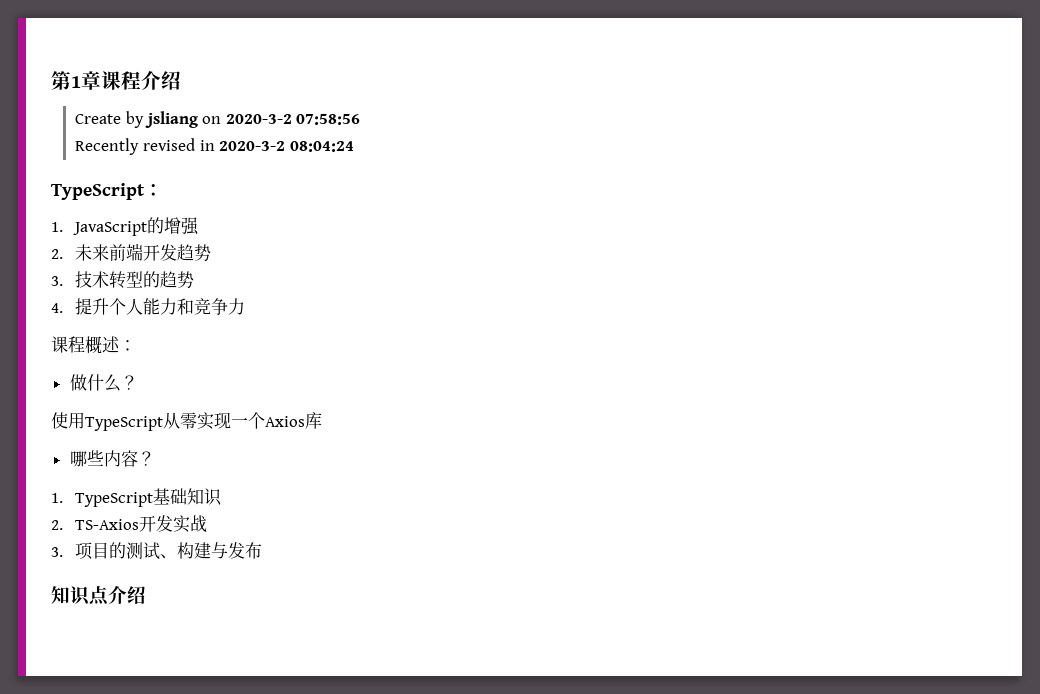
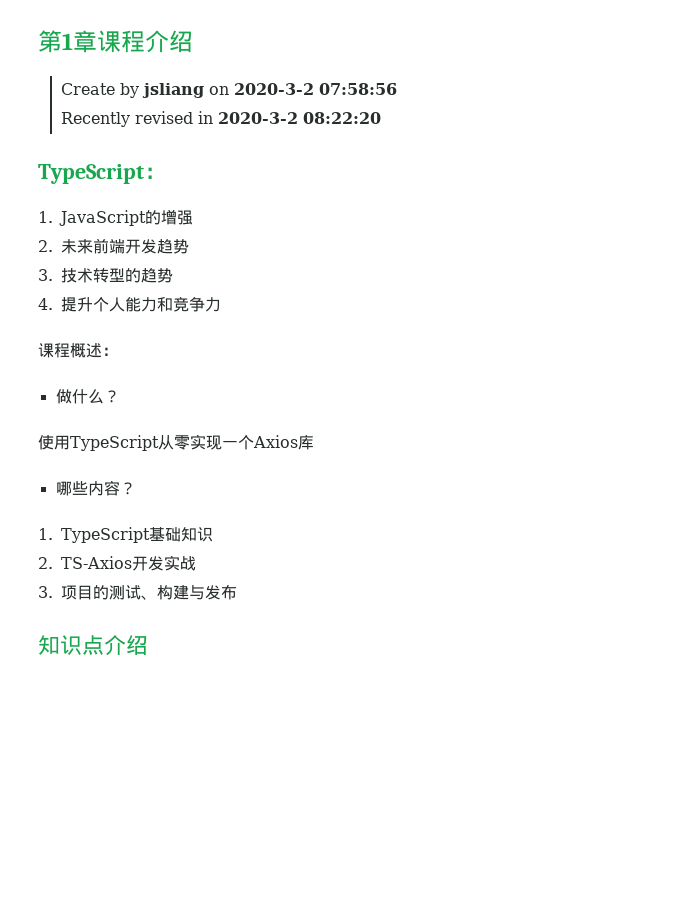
[289,141,354,152] 08:04:24 -> [302,112,381,124] 08:22:20

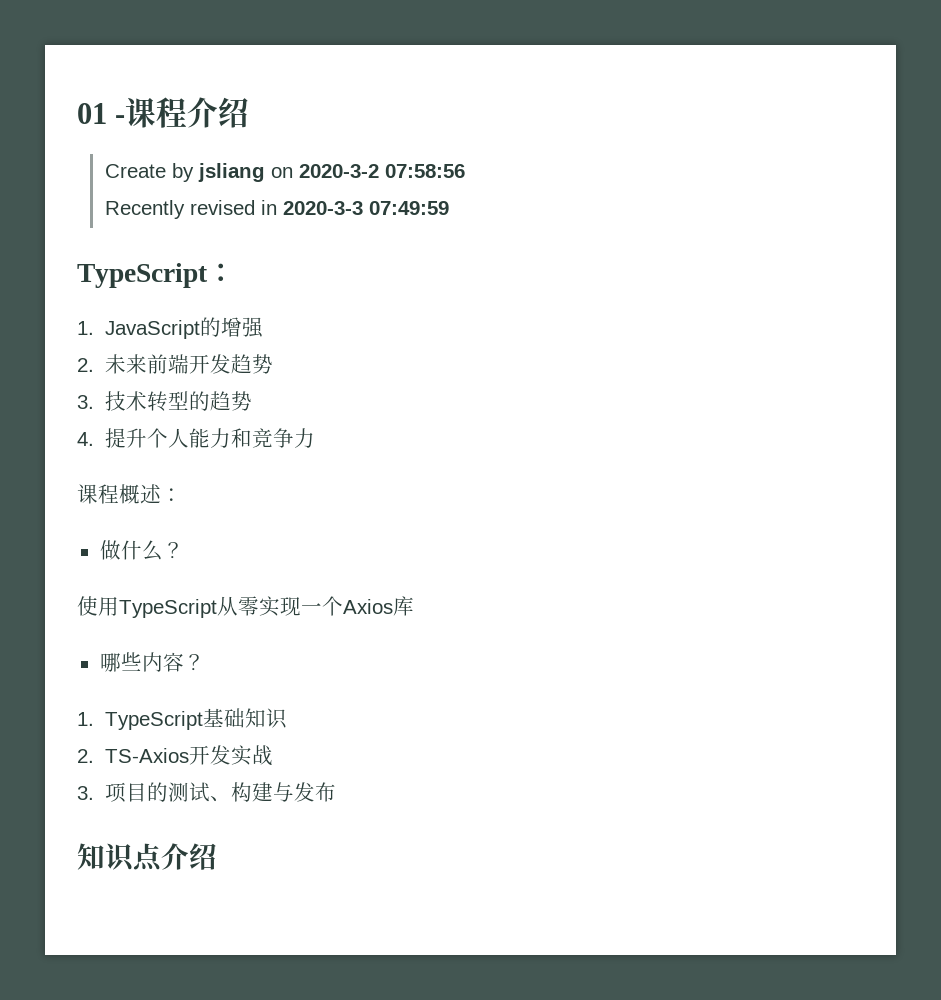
[38,30,97,53] 第1章 -> [77,103,126,124] 01 -
[217,112,381,124] 2020-3-2 08:22:20 -> [282,201,449,215] 2020-3-3 07:49:59

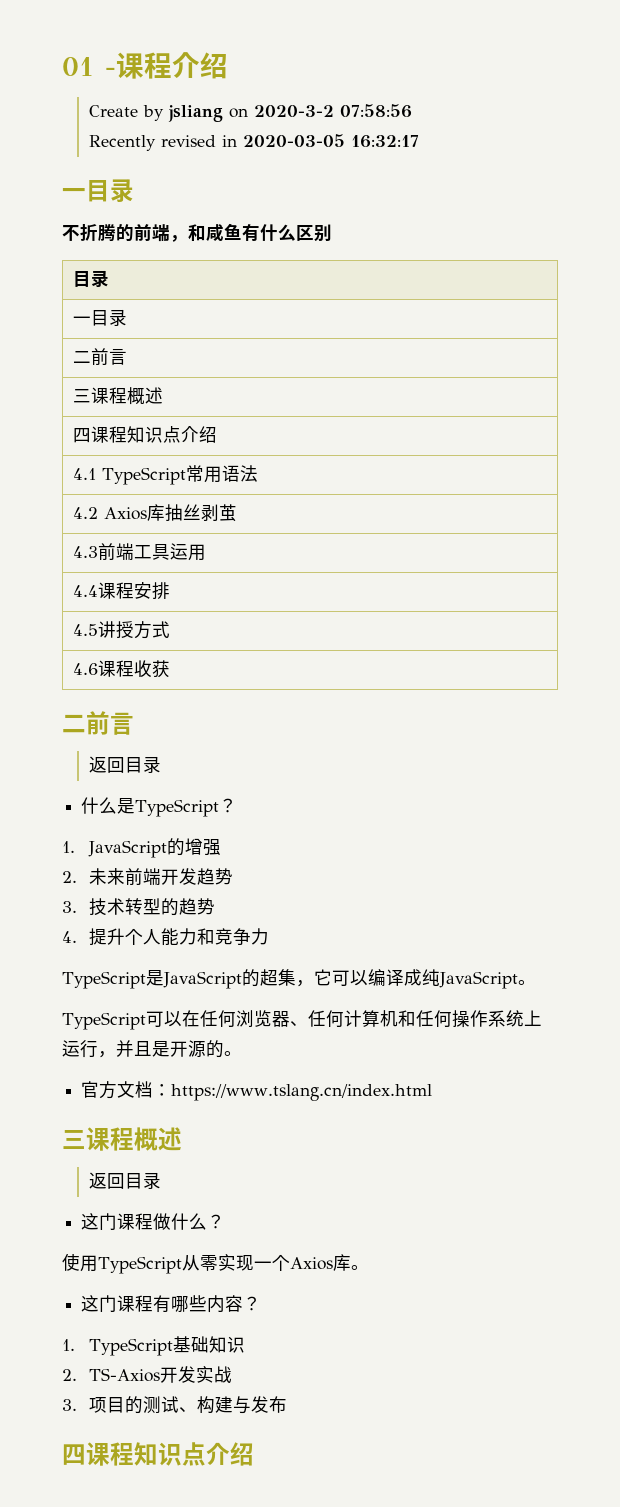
[282,201,449,215] [77,263,235,288] 2020-3-3 07:49:59 // TypeScript： -> [242,134,419,148] [62,179,134,203] [62,223,332,242] [73,270,110,288] [73,309,128,326] [73,348,128,366] [73,387,164,405] [73,426,218,443] [73,465,259,485] [73,504,238,522] [73,543,207,561] [73,582,171,600] [73,621,171,639] [73,660,171,678] [62,711,134,735] [88,756,161,773] [81,797,238,817] 2020-03-05 16:32:17 // 一目录 // 不折腾的前端，和咸鱼有什么区别 // 目录 // 一目录 // 二前言 // 三课程概述 // 四课程知识点介绍 // 4.1 TypeScript常用语法 // 4.2 Axios库抽丝剥茧 // 4.3前端工具运用 // 4.4课程安排 // 4.5讲授方式 // 4.6课程收获 // 二前言 // 返回目录 // 什么是TypeScript？
[77,484,182,504] 课程概述： // -> [62,969,536,989] [62,1010,542,1030] [62,1040,242,1058] [81,1081,433,1101] [62,1127,182,1151] [88,1172,161,1189] [81,1213,154,1230] TypeScript是JavaScript的超集，它可以编译成纯JavaScript。 // TypeScript可以在任何浏览器、任何计算机和任何操作系统上运行，并且是开源的。 // 官方文档：https://www.tslang.cn/index.html // 三课程概述 // 返回目录 // 这门课程
(414, 606) // -> [350,1265,369,1270] [81,1295,172,1313] 。 // 这门课程有
(336, 792) none -> [62,1442,134,1466] 四课程

